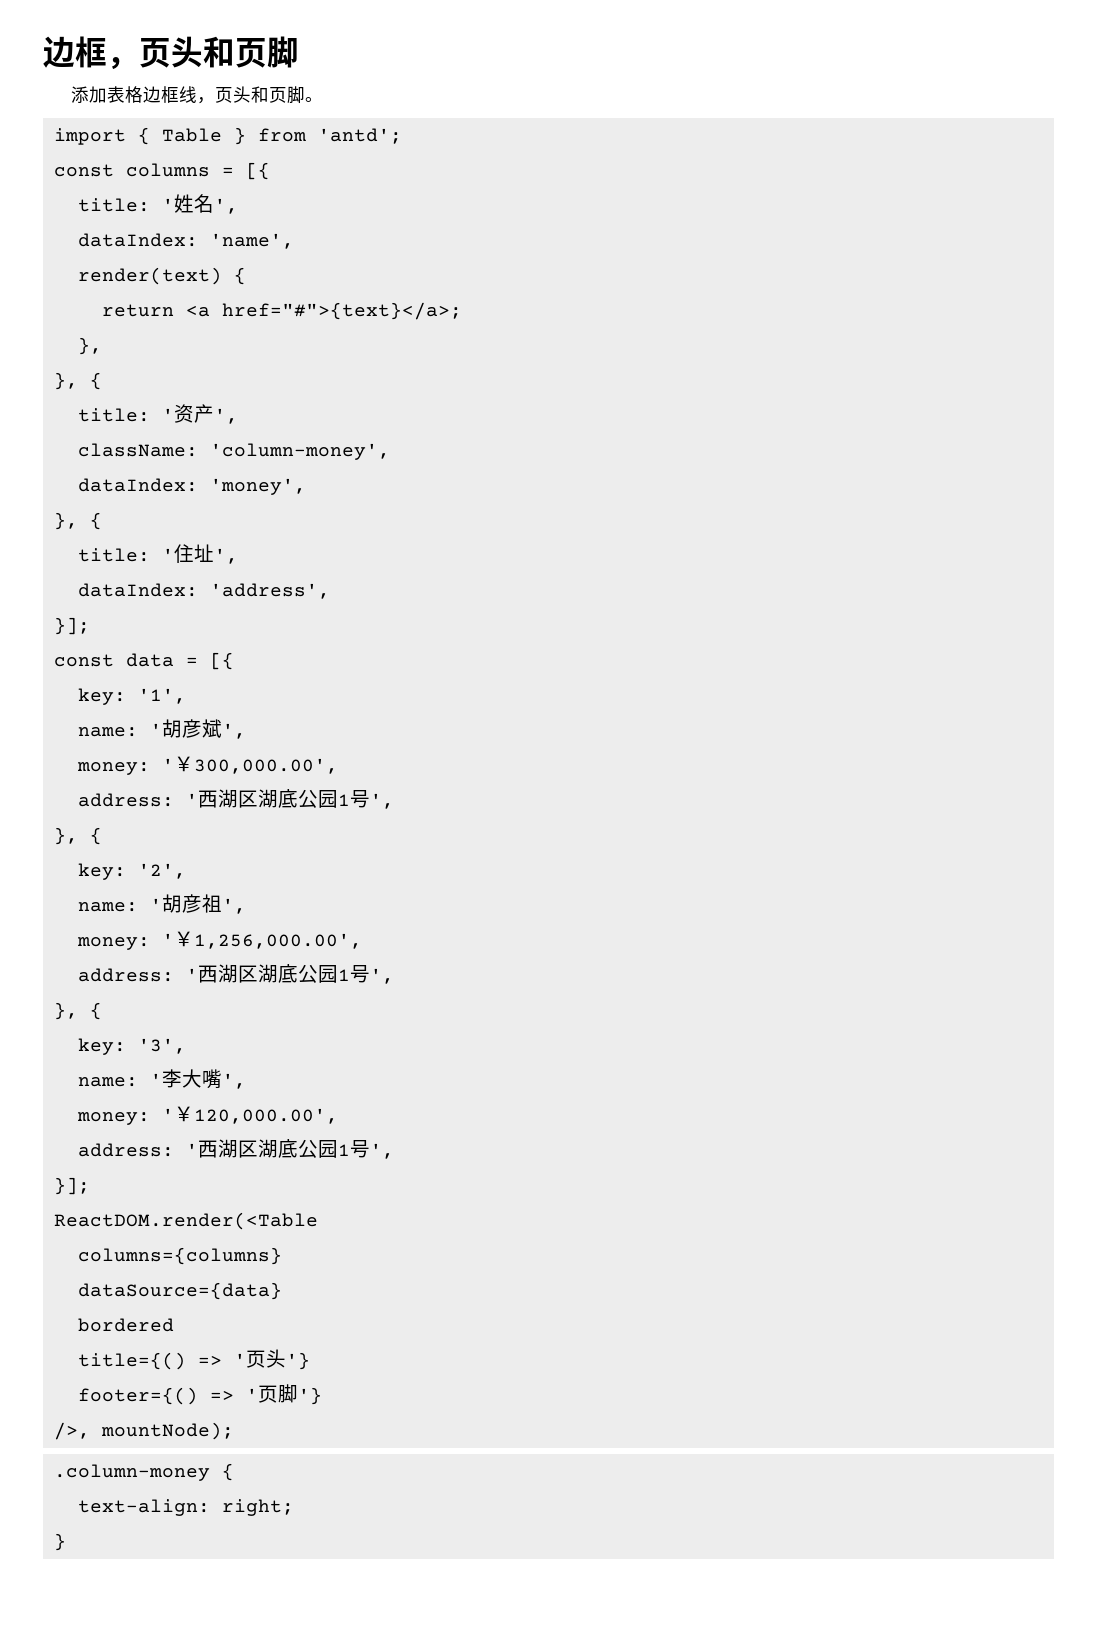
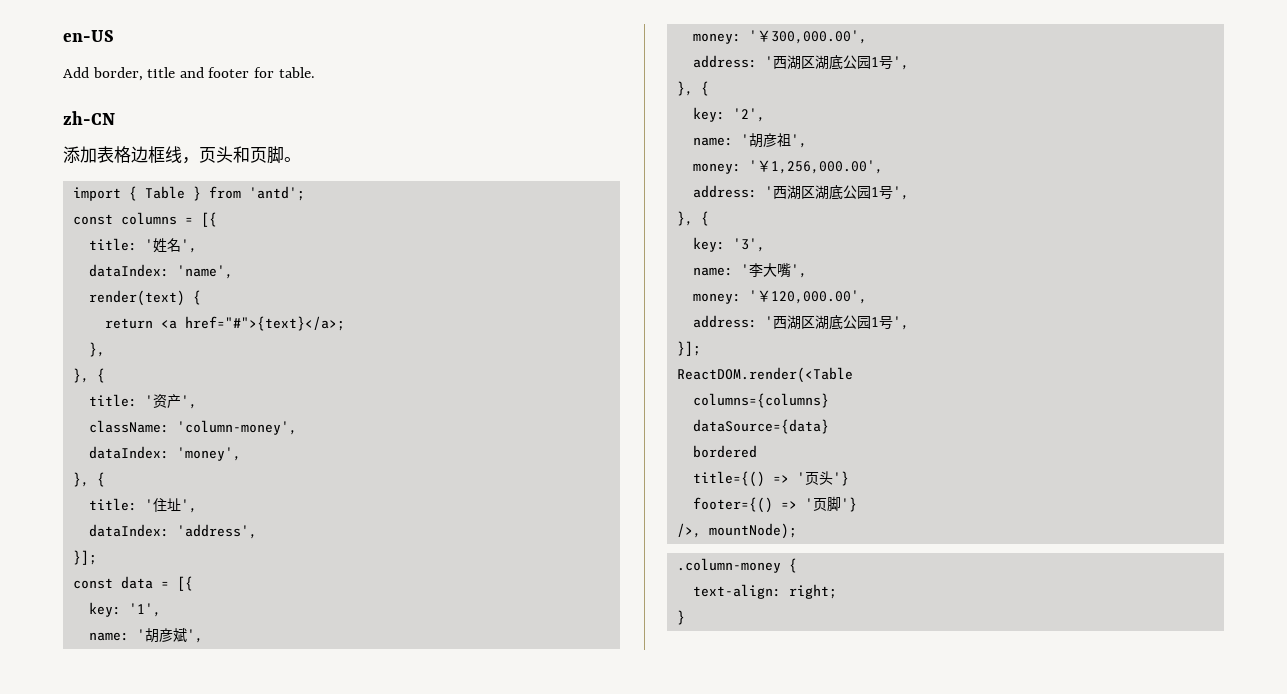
[43,36,299,70] 边框，页头和页脚 -> [63,30,114,42] [63,67,315,81] [63,111,115,125] en-US // Add border, title and footer for table. // zh-CN

